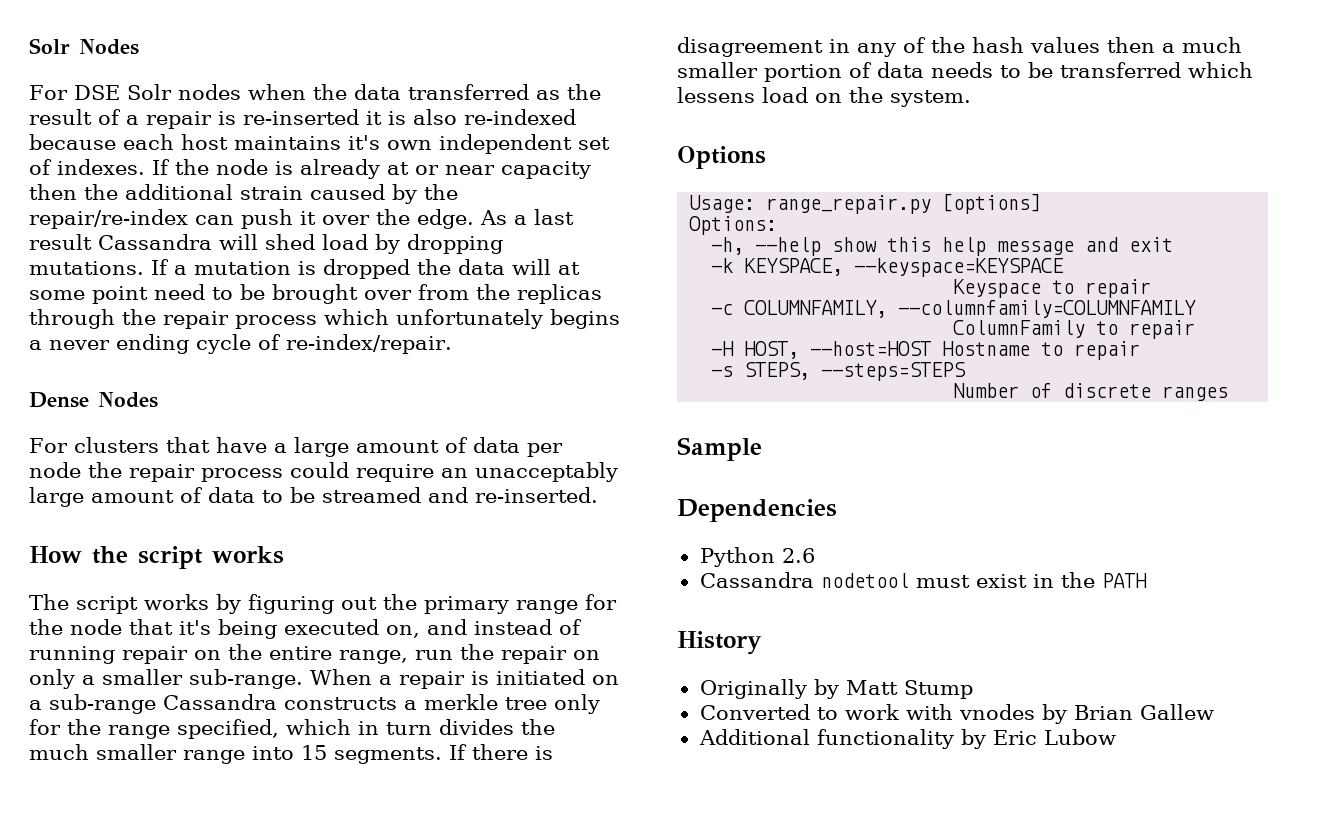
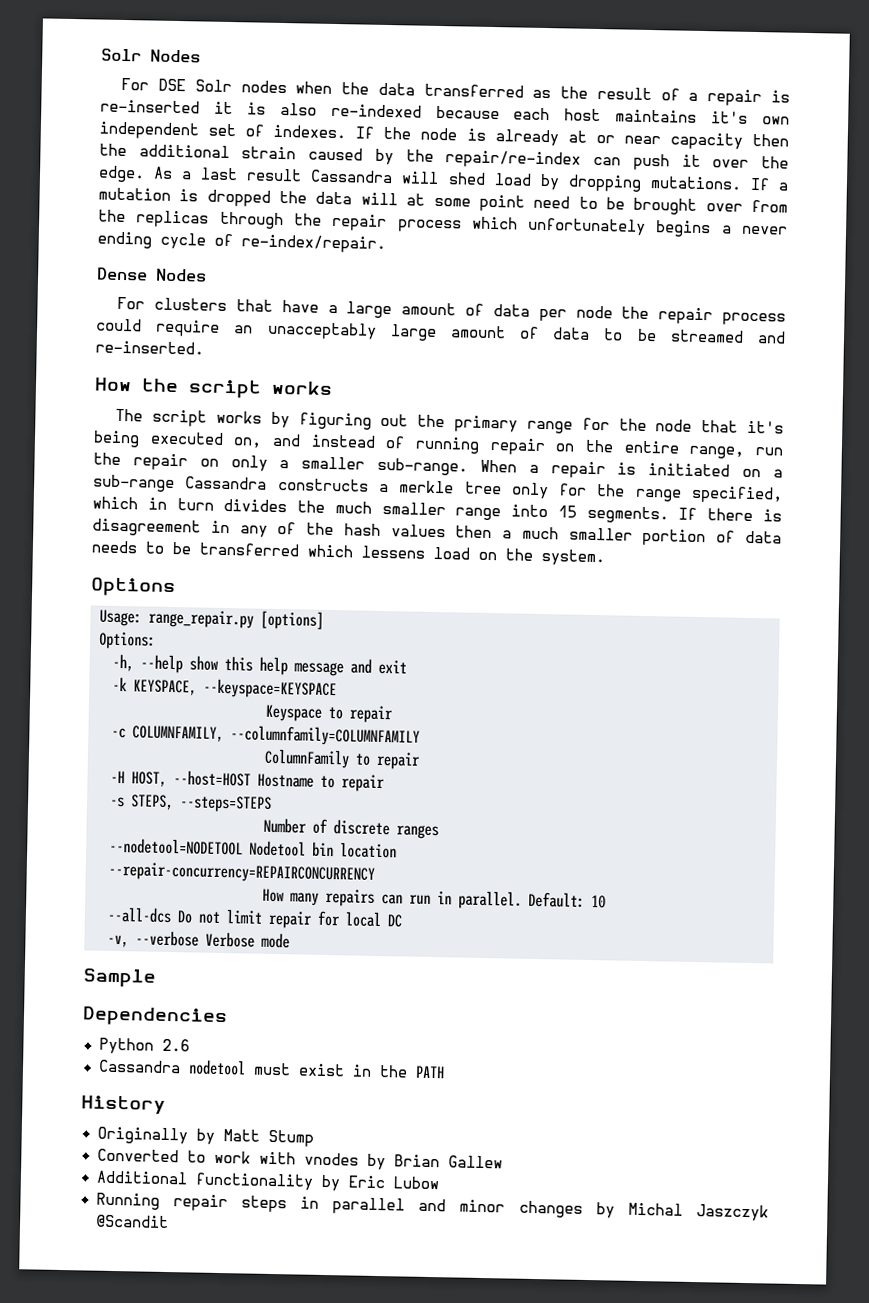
(1229, 393) none -> [109,837,397,859] [108,861,375,884] [262,888,606,910] [107,906,402,929] [107,930,290,949] // --nodetool=NODETOOL Nodetool bin location // --repair-concurrency=REPAIRCONCURRENCY // How many repairs can run in parallel. Default: 10 // --all-dcs Do not limit repair for local DC // -v, --verbose Verbose mode
(1116, 737) none -> [95,1192,769,1222] [94,1214,169,1229] // Running repair steps in parallel and minor changes by Michal Jaszczyk @Scandit

